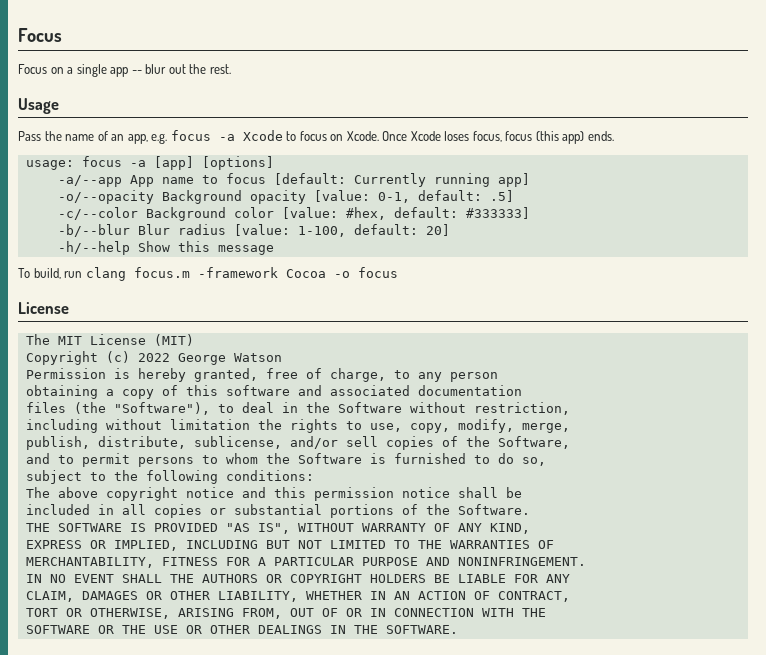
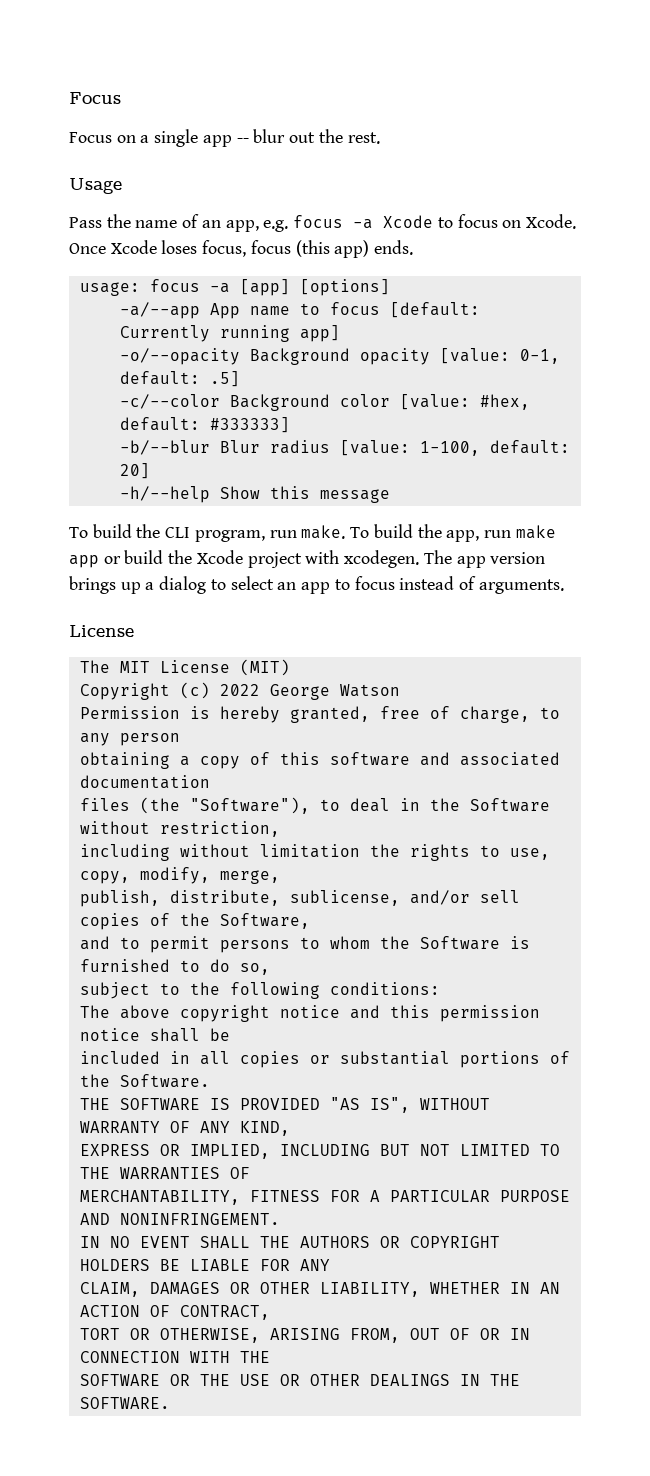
[33,267,398,281] build, run clang focus.m -framework Cocoa -o focus -> [92,524,556,542] [69,550,546,568] [69,576,564,594] build the CLI program, run make. To build the app, run make app or build the Xcode project with xcodegen. The app version brings up a dialog to select an app to focus instead of arguments.

